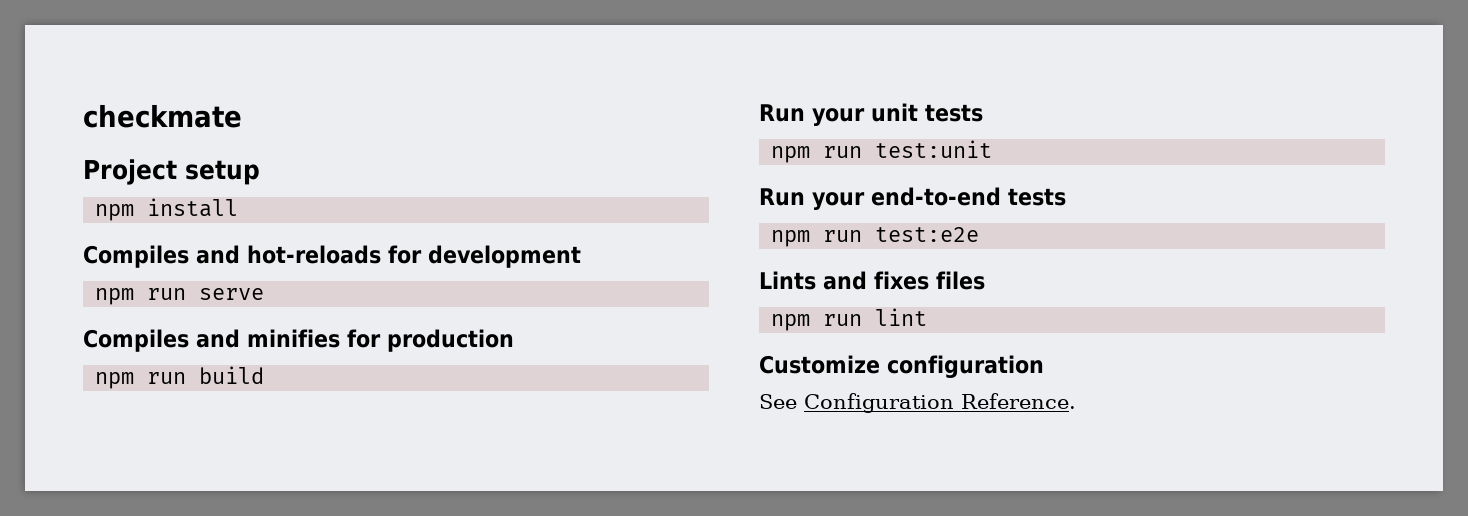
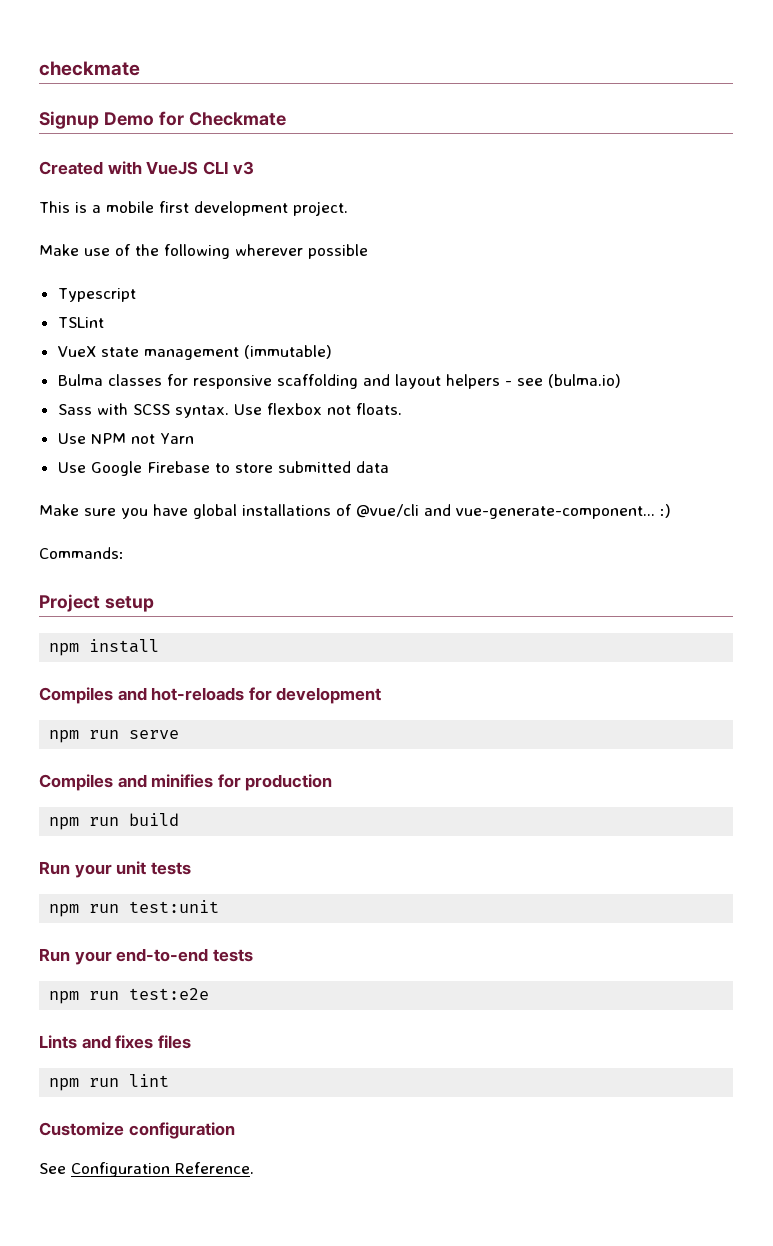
(242, 116) none -> [39,111,286,129] [39,161,255,175] [39,201,348,216] [39,244,368,259] [57,288,136,302] [57,317,104,328] [57,345,332,360] [57,374,621,389] [57,403,402,418] [57,433,194,444] [57,461,389,476] [39,504,671,519] [39,547,124,559] // Signup Demo for Checkmate // Created with VueJS CLI v3 // This is a mobile first development project. // Make use of the following wherever possible // Typescript // TSLint // VueX state management (immutable) // Bulma classes for responsive scaffolding and layout helpers - see (bulma.io) // Sass with SCSS syntax. Use flexbox not floats. // Use NPM not Yarn // Use Google Firebase to store submitted data // Make sure you have global installations of @vue/cli and vue-generate-component... :) // Commands:

